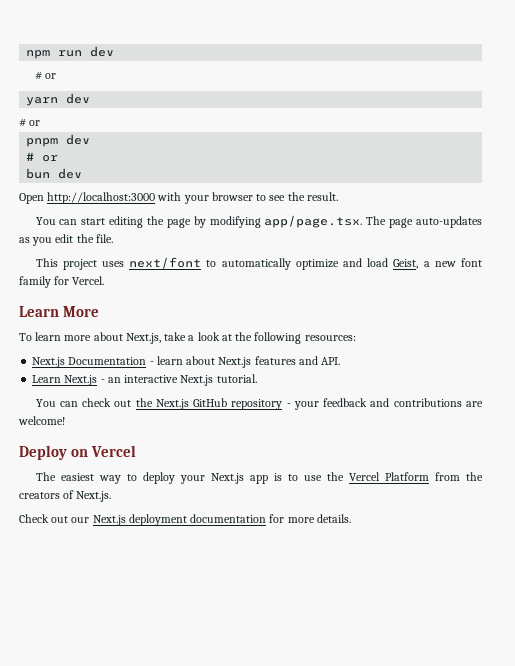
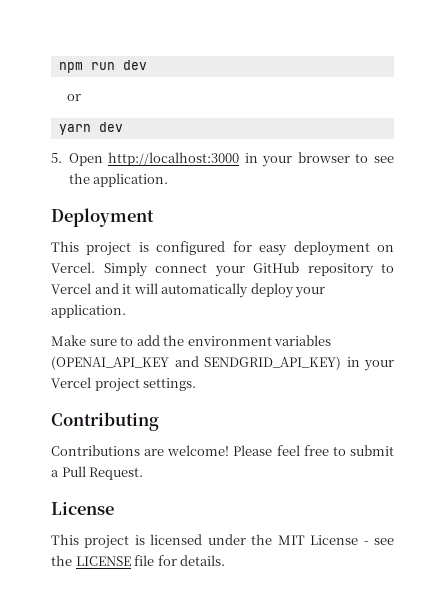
[34,71,42,80] # -> (147, 65) none
[19,118,41,127] [26,134,91,147] [26,152,59,162] [26,168,83,179] # or // pnpm dev // # or // bun dev // -> [51,153,62,163] 5.
[157,192,182,201] with -> [244,153,258,163] in
[306,192,338,201] [35,215,482,228] [19,234,113,246] [35,257,483,270] [19,276,105,288] [19,306,100,317] [19,332,356,344] [32,356,341,368] [32,374,257,386] [35,398,484,410] [18,416,65,425] [19,445,137,460] [35,472,483,484] [19,490,112,502] [19,514,315,526] result. // You can start editing the page by modifying app/page.tsx. The page auto-updates as you edit the file. // This project uses next/font to automatically optimize and load Geist, a new font family for Vercel. // Learn More // To learn more about Next.js, take a look at the following resources: // Next.js Documentation - learn about Next.js features and API. // Learn Next.js - an interactive Next.js tutorial. // You can check out the Next.js GitHub repository - your feedback and contributions are welcome! // Deploy on Vercel // The easiest way to deploy your Next.js app is to use the Vercel Platform from the creators of Next.js. // Check out our Next.js deployment documentation for more -> [93,173,169,187] [51,208,154,227] [51,241,394,256] [51,262,394,277] [51,283,326,298] [51,304,126,318] [51,335,332,346] [51,356,394,371] [51,377,197,392] [51,412,159,431] [51,445,394,456] [51,466,144,480] [51,502,114,515] [51,534,395,549] [51,555,177,566] application. // Deployment // This project is configured for easy deployment on Vercel. Simply connect your GitHub repository to Vercel and it will automatically deploy your application. // Make sure to add the environment variables (OPENAI_API_KEY and SENDGRID_API_KEY) in your Vercel project settings. // Contributing // Contributions are welcome! Please feel free to submit a Pull Request. // License // This project is licensed under the MIT License - see the LICENSE file for

